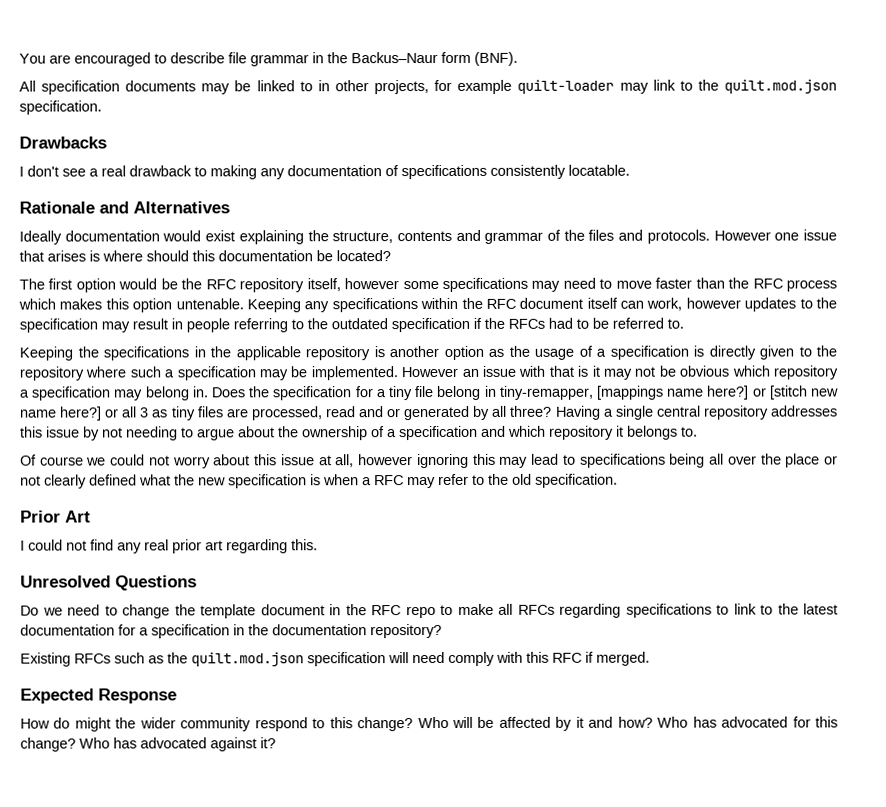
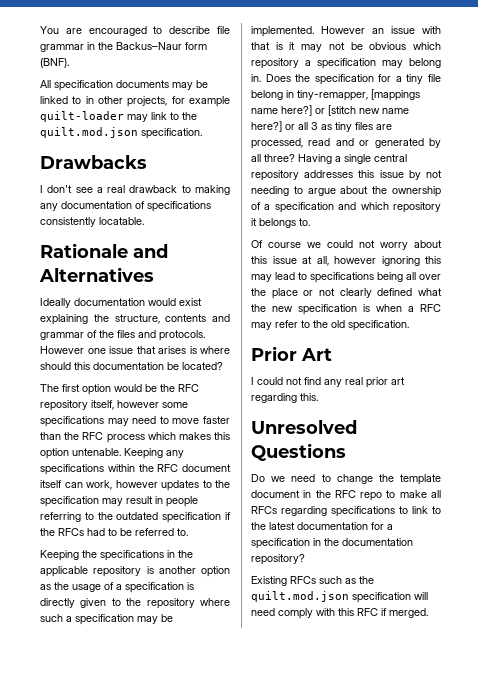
[20,688,177,704] [20,716,839,732] [20,737,276,752] // Expected Response // How do might the wider community respond to this change? Who will be affected by it and how? Who has advocated for this change? Who has advocated against it? -> (428, 613) none

